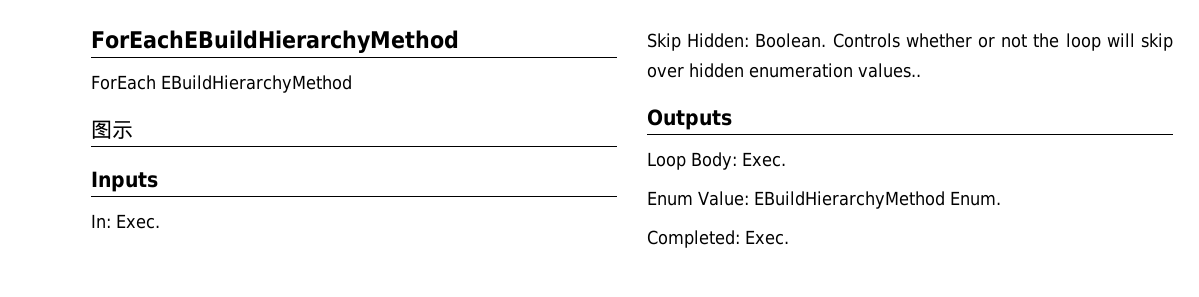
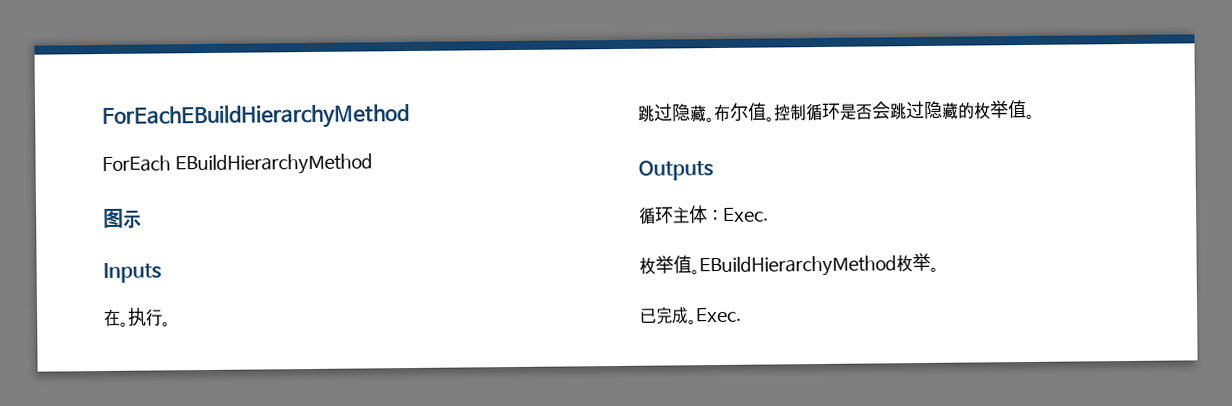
[91,214,160,229] [647,33,1173,51] [647,63,921,78] In: Exec. // Skip Hidden: Boolean. Controls whether or not the loop will skip over hidden enumeration values.. -> [104,307,171,328] [638,99,1035,123] 在。执行。 // 跳过隐藏。布尔值。控制循环是否会跳过隐藏的枚举值。
[647,152,786,170] [647,191,1001,209] [647,230,740,248] Loop Body: Exec. // Enum Value: EBuildHierarchyMethod Enum. // Completed: -> [639,205,769,225] [639,252,939,278] [640,306,697,325] 循环主体：Exec. // 枚举值。EBuildHierarchyMethod枚举。 // 已完成。

